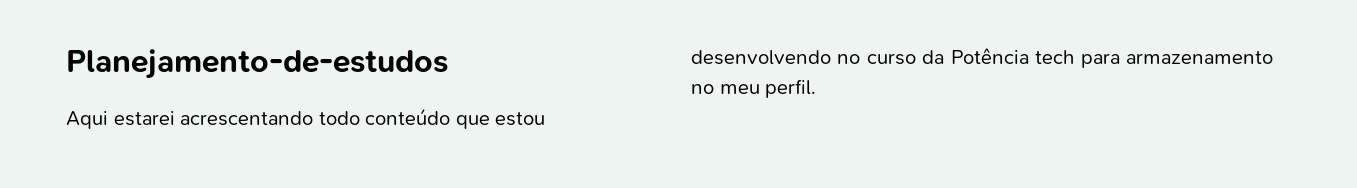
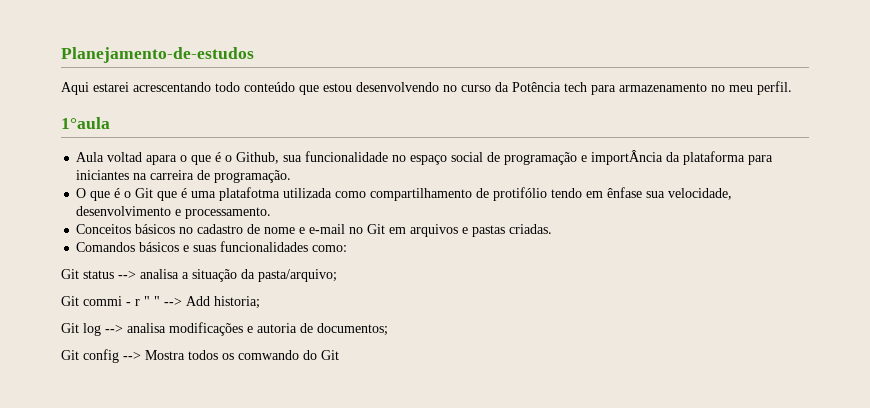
(817, 88) none -> [61,117,110,129] [76,150,774,165] [76,170,292,183] [76,187,733,201] [76,206,272,219] [76,224,553,237] [76,241,348,252] [61,269,337,282] [61,296,260,309] [61,322,388,336] [61,349,339,363] // 1°aula // Aula voltad apara o que é o Github, sua funcionalidade no espaço social de programação e importÂncia da plataforma para iniciantes na carreira de programação. // O que é o Git que é uma platafotma utilizada como compartilhamento de protifólio tendo em ênfase sua velocidade, desenvolvimento e processamento. // Conceitos básicos no cadastro de nome e e-mail no Git em arquivos e pastas criadas. // Comandos básicos e suas funcionalidades como: // Git status --> analisa a situação da pasta/arquivo; // Git commi - r " " --> Add historia; // Git log --> analisa modificações e autoria de documentos; // Git config --> Mostra todos os comwando do Git

